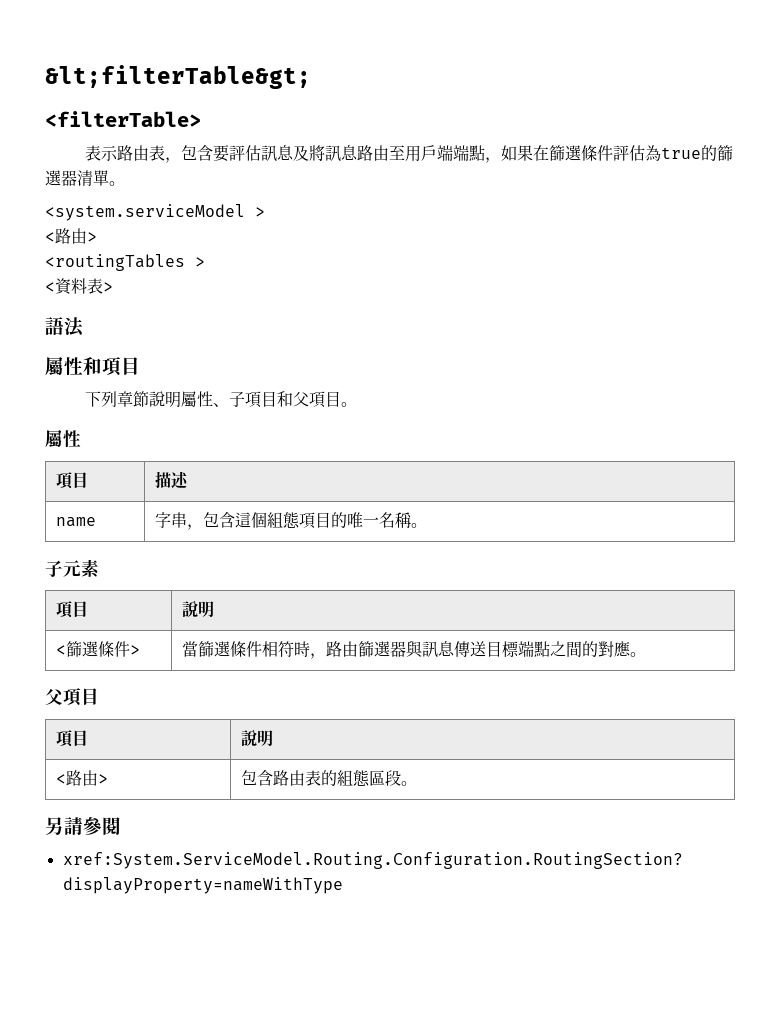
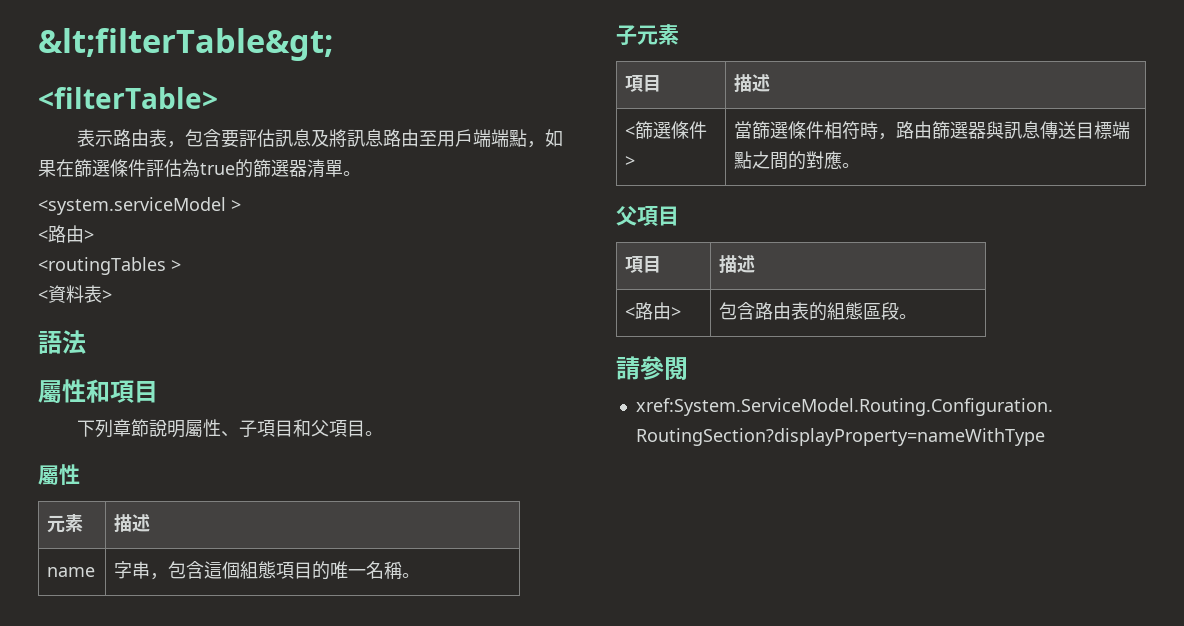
[56,472,89,489] 項目 -> [47,514,84,533] 元素
[182,600,215,617] 說明 -> [734,74,771,92] 描述
[241,729,274,746] 說明 -> [719,255,756,273] 描述
[45,817,64,835] 另 -> (918, 316) none

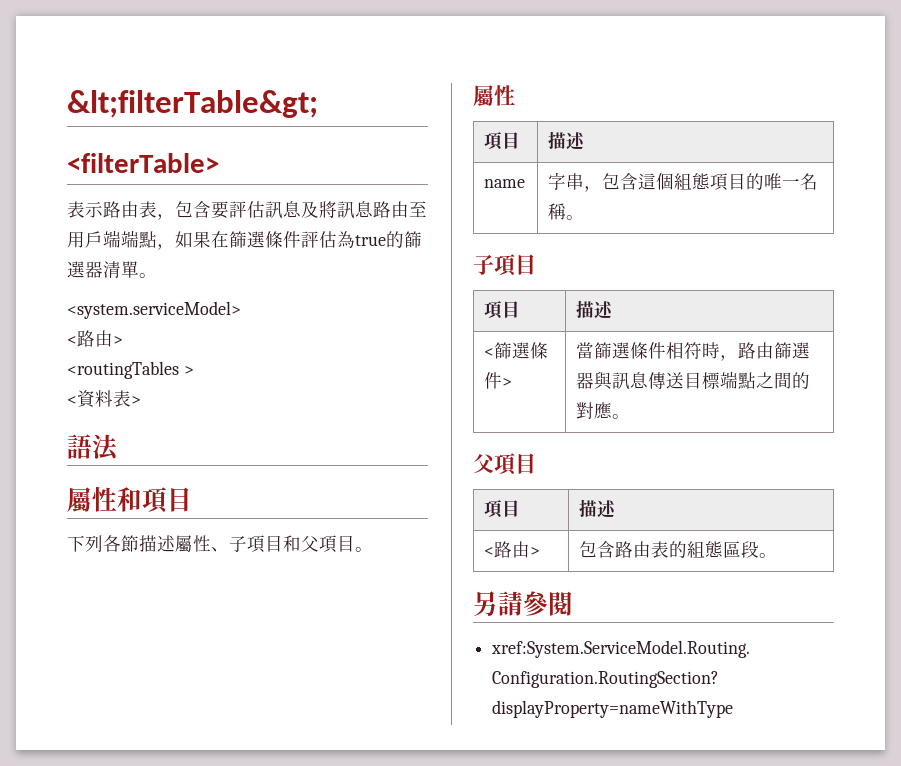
[38,197,241,215] <system.serviceModel > -> [67,301,241,319] <system.serviceModel>
[112,419,185,438] 章節說明 -> [103,535,175,552] 各節描述
[47,514,84,533] 元素 -> [483,132,520,150] 項目
[637,24,679,45] 元素 -> [494,254,536,276] 項目
(918, 316) none -> [473,591,498,616] 另

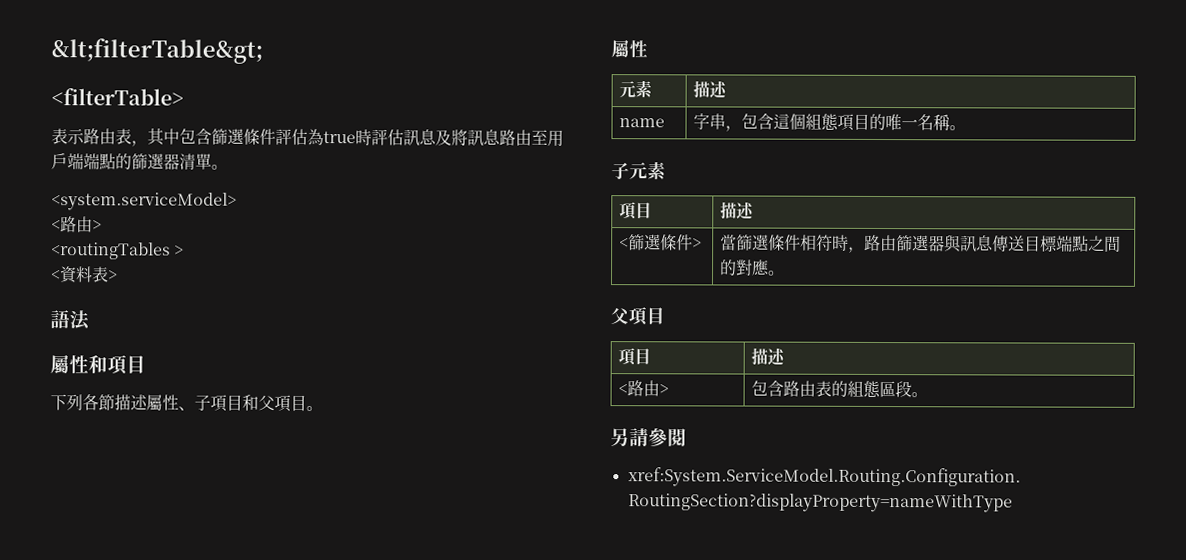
[175,201,229,219] 包含要 -> [147,128,372,146] 其中包含篩選條件評估為true時
[157,231,386,250] ，如果在篩選條件評估為true -> (116, 161) none
[483,132,520,150] 項目 -> [618,80,653,99] 元素
[494,254,536,276] 項目 -> [629,161,666,181] 元素

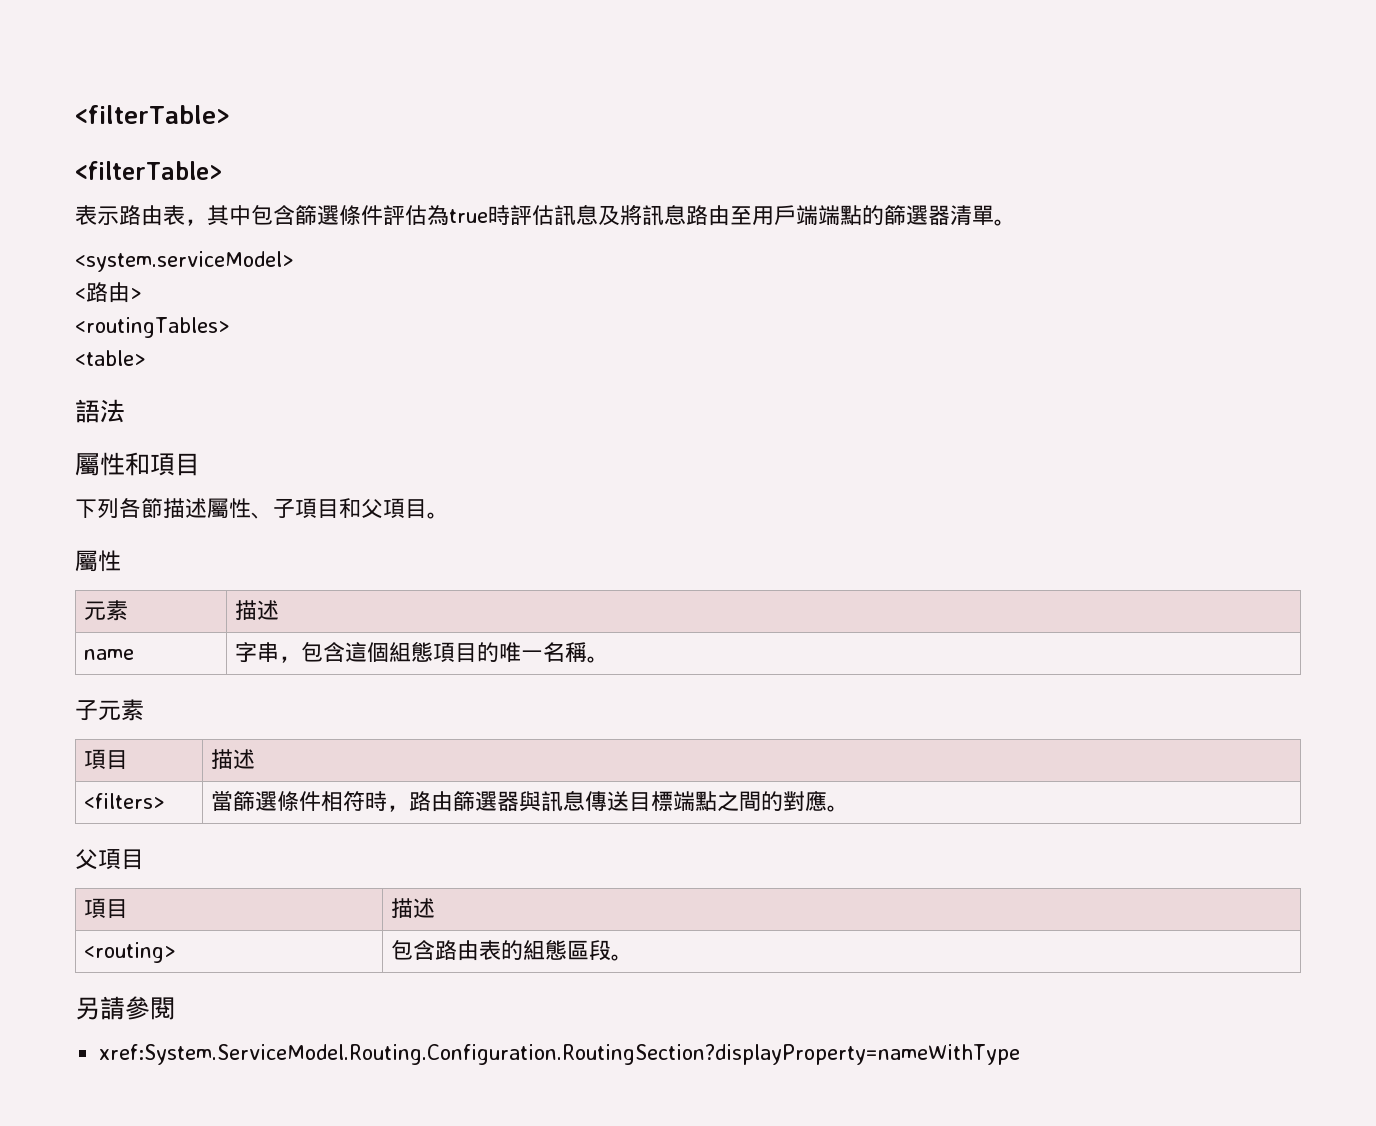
[51,38,263,64] &lt;filterTable&gt; -> [75,105,230,124] <filterTable>
[51,242,185,260] [50,266,118,284] <routingTables > // <資料表> -> [75,317,230,338] [75,350,146,366] <routingTables> // <table>
[618,234,702,251] <篩選條件> -> [83,793,165,809] <filters>
[617,380,669,397] <路由> -> [83,942,176,963] <routing>

